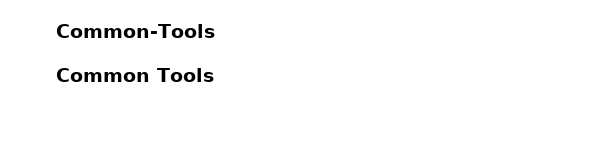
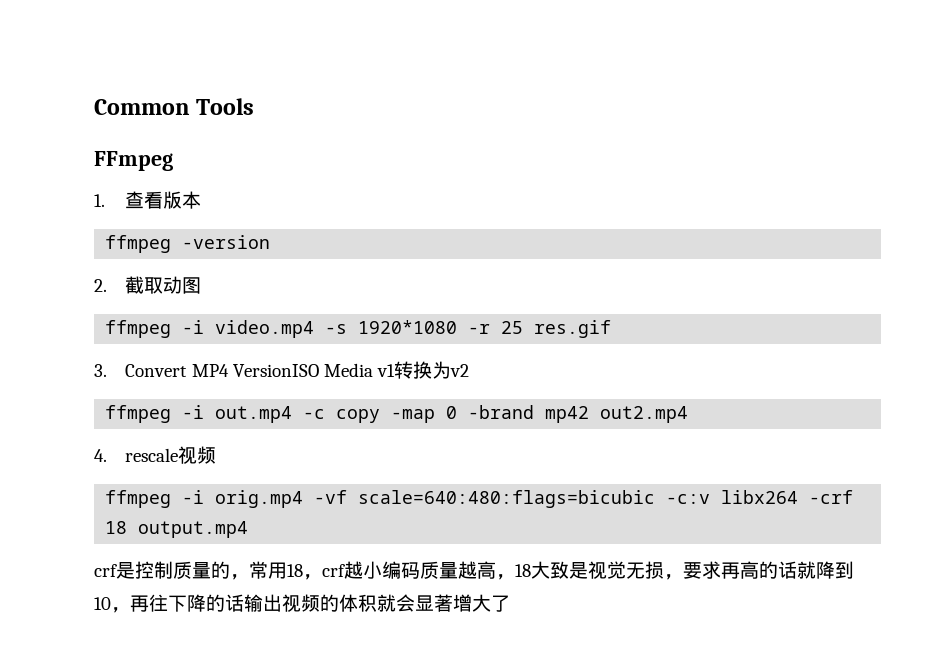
[56,24,215,38] Common-Tools // -> (94, 107) none
(214, 75) none -> [94,151,173,171] [94,191,202,209] [105,235,271,253] [94,276,202,294] [105,320,612,338] [94,361,469,379] [105,405,689,423] [94,446,217,464] [105,490,854,508] [105,521,249,538] [94,561,854,580] [94,594,510,613] // FFmpeg // 1.查看版本 // ffmpeg -version // 2.截取动图 // ffmpeg -i video.mp4 -s 1920*1080 -r 25 res.gif // 3. Convert MP4 VersionISO Media v1转换为v2 // ffmpeg -i out.mp4 -c copy -map 0 -brand mp42 out2.mp4 // 4. rescale视频 // ffmpeg -i orig.mp4 -vf scale=640:480:flags=bicubic -c:v libx264 -crf 18 output.mp4 // crf是控制质量的，常用18，crf越小编码质量越高，18大致是视觉无损，要求再高的话就降到10，再往下降的话输出视频的体积就会显著增大了

